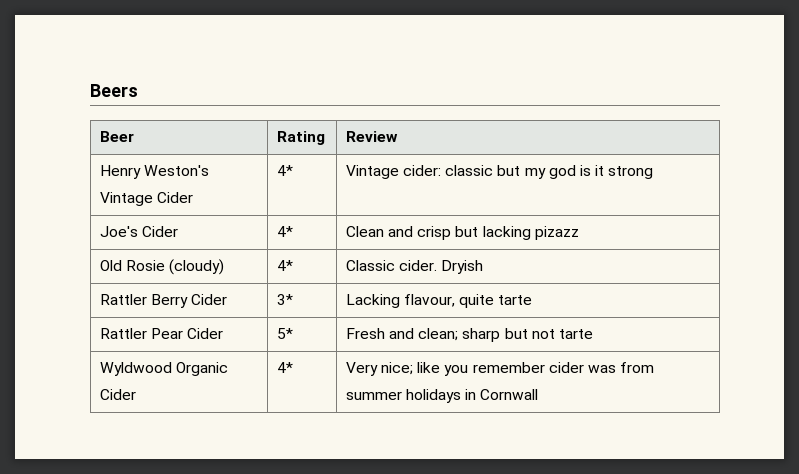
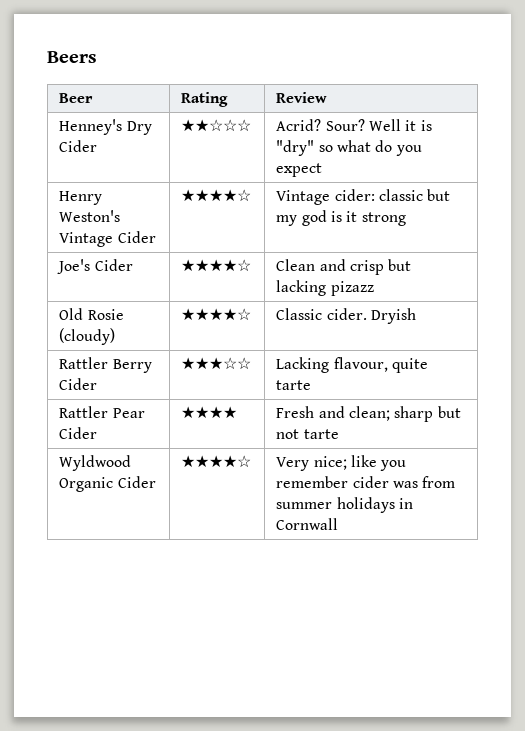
(398, 136) none -> [59,119,152,135] [59,140,98,152] [181,119,252,132] [276,119,432,131] [276,140,422,156] [276,163,323,177] // Henney's Dry Cider | ★★☆☆☆ | Acrid? Sour? Well it is "dry" so what do you expect
[276,165,293,176] 4* -> [181,189,252,202] ★★★★☆
[276,226,293,237] 4* -> [181,259,252,272] ★★★★☆
[276,260,293,271] 4* -> [181,308,252,321] ★★★★☆
[276,294,293,305] 3* -> [181,357,252,370] ★★★☆☆
[276,328,293,339] 5* -> [181,406,238,419] ★★★★
[276,362,293,373] 4* -> [181,455,252,468] ★★★★☆

